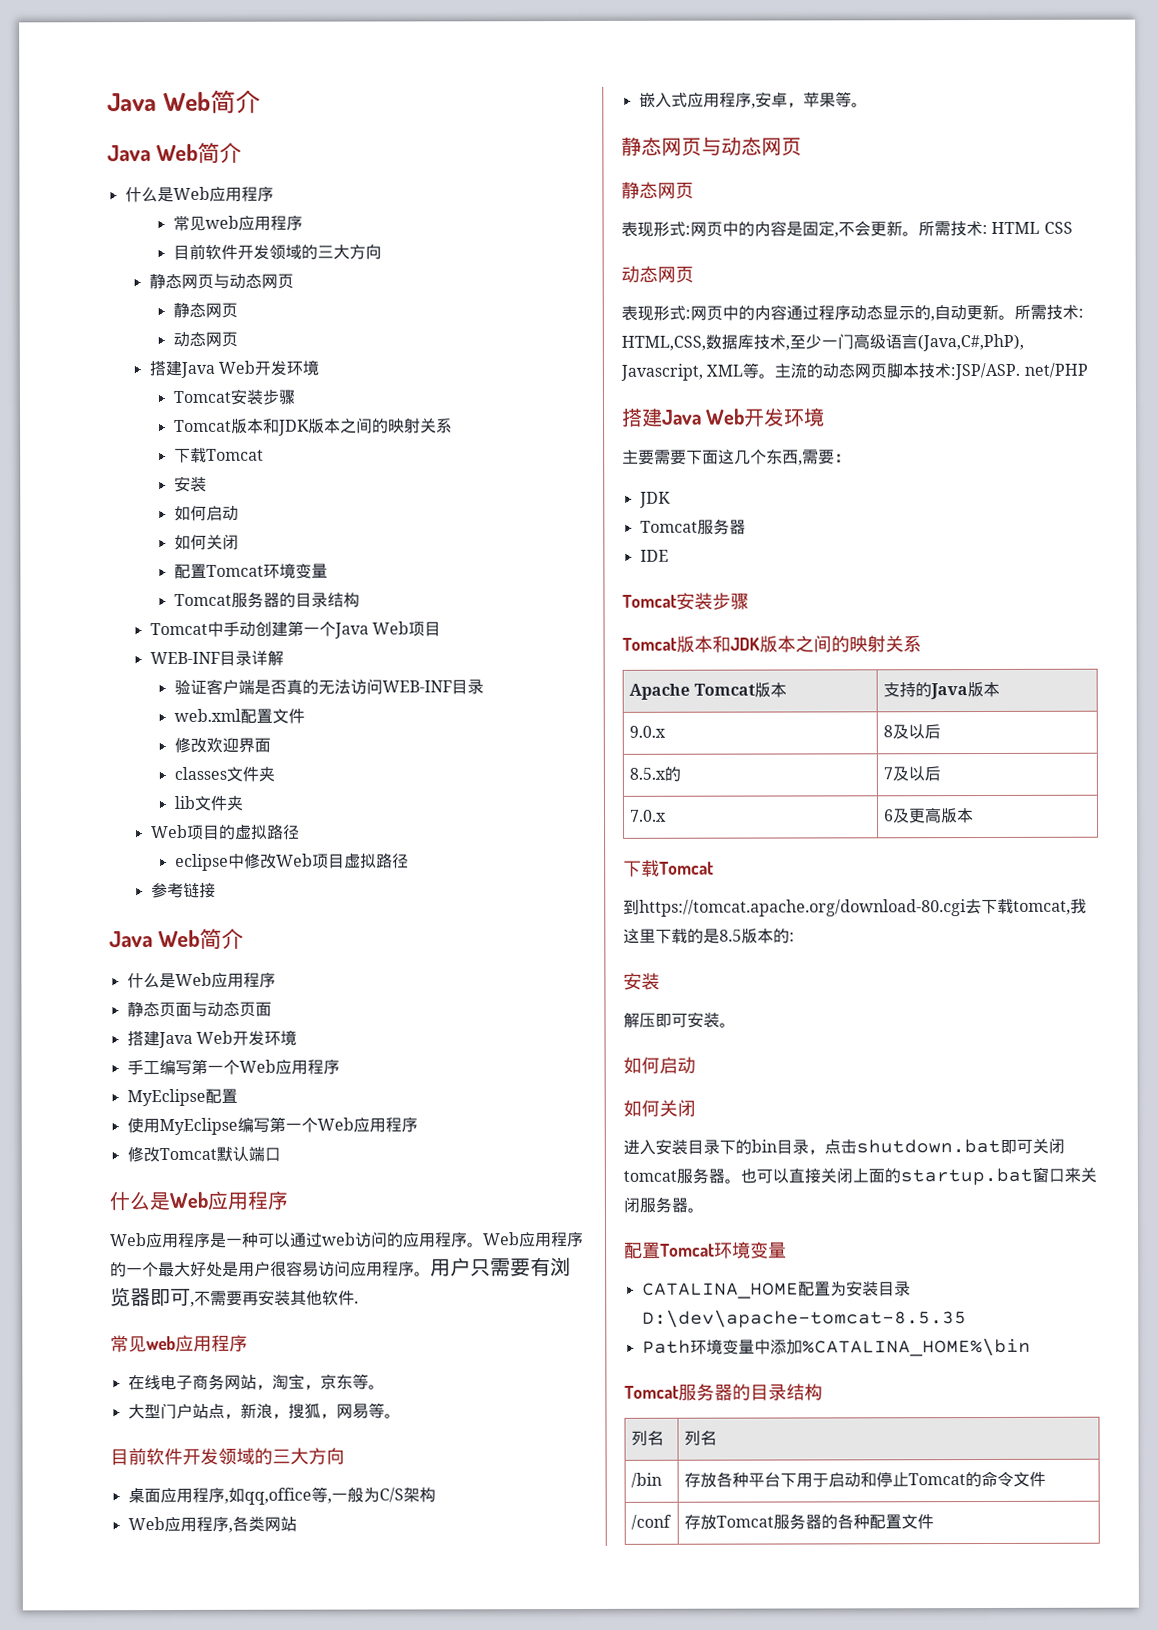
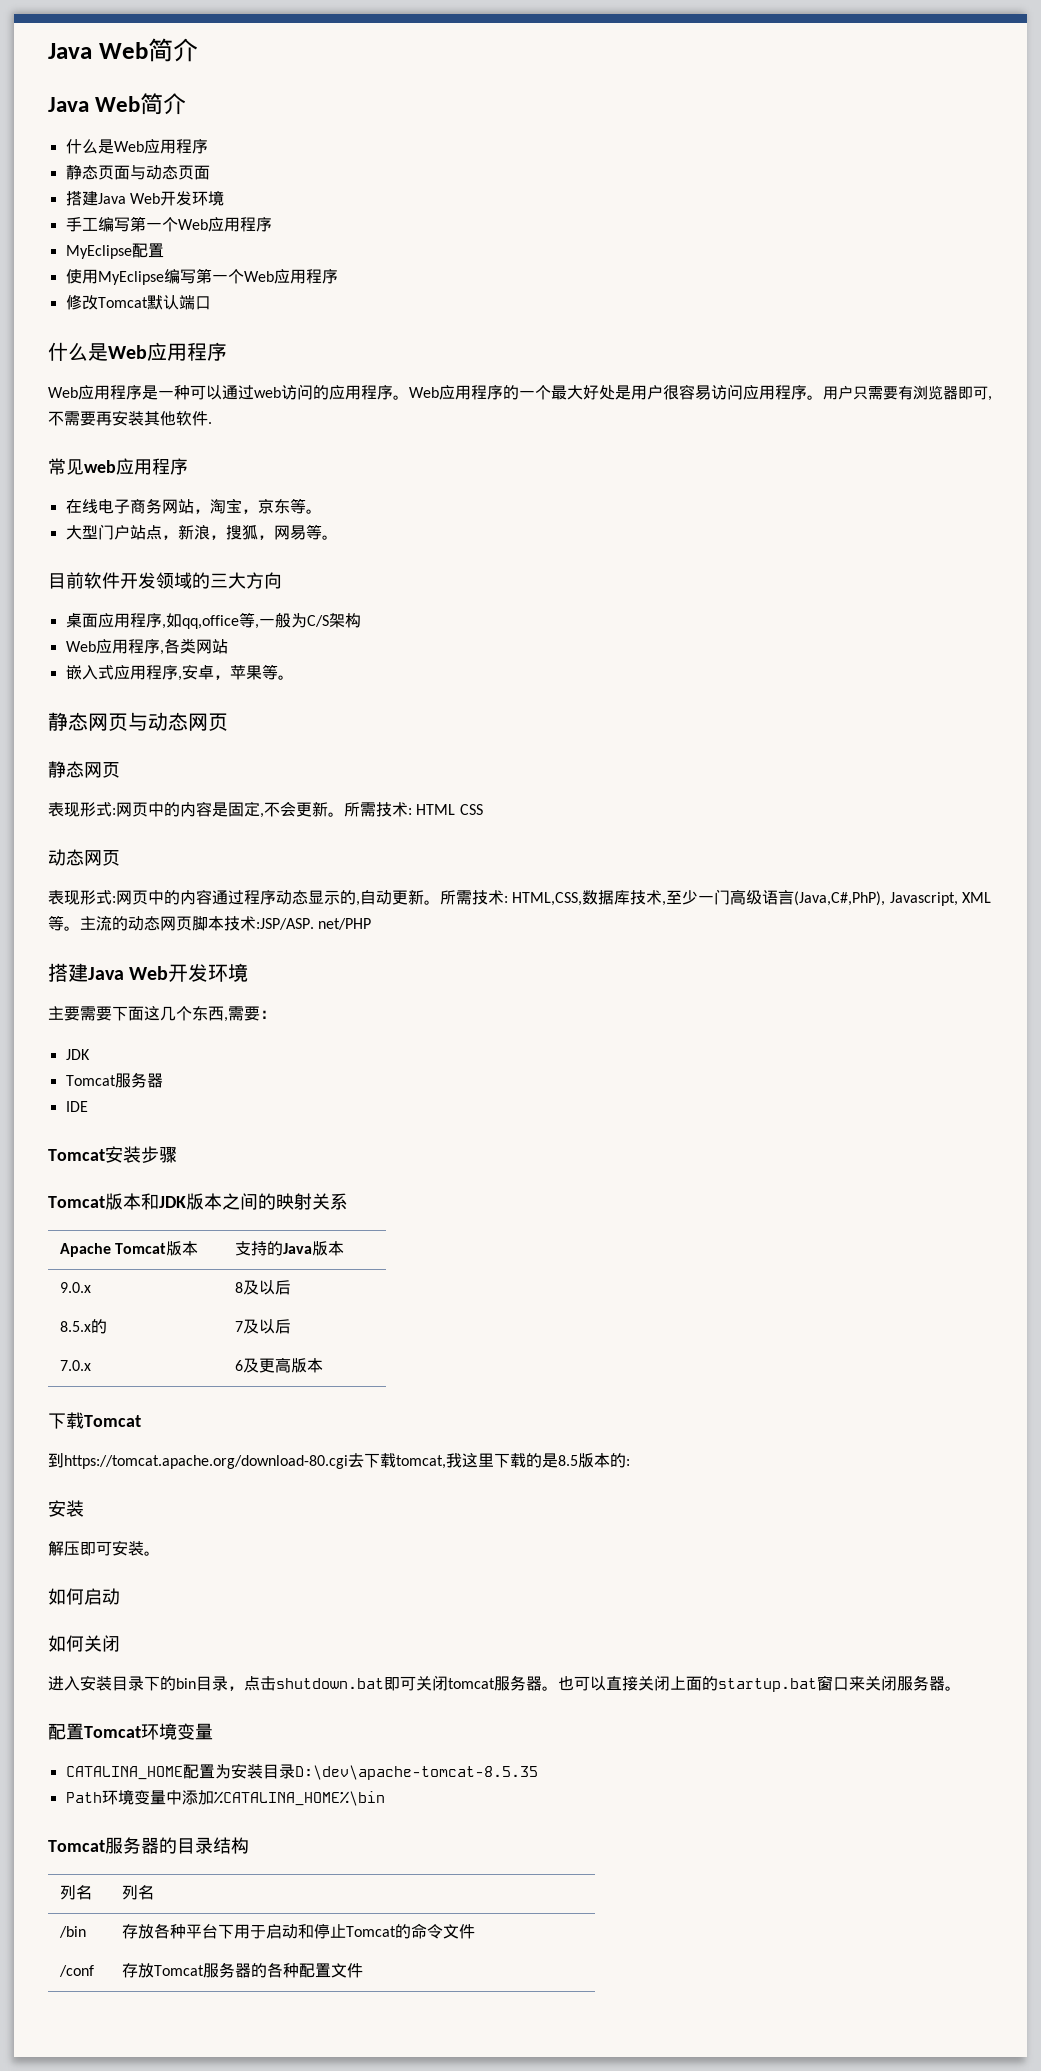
[172,215,303,231] [172,243,382,260] [148,273,294,290] [172,301,238,318] [172,331,238,347] [148,359,320,378] [172,388,295,405] [173,417,453,436] [173,447,264,463] [173,475,207,492] [173,505,239,521] [173,533,239,550] [173,562,328,579] [173,591,360,608] [149,620,442,639] [149,650,284,666] [173,678,484,695] [173,708,305,724] [173,736,271,753] [173,766,275,782] [173,795,243,811] [150,823,300,840] [174,852,409,871] [150,882,216,899] [109,928,244,950] [126,972,276,989] // 常见web应用程序 // 目前软件开发领域的三大方向 // 静态网页与动态网页 // 静态网页 // 动态网页 // 搭建Java Web开发环境 // Tomcat安装步骤 // Tomcat版本和JDK版本之间的映射关系 // 下载Tomcat // 安装 // 如何启动 // 如何关闭 // 配置Tomcat环境变量 // Tomcat服务器的目录结构 // Tomcat中手动创建第一个Java Web项目 // WEB-INF目录详解 // 验证客户端是否真的无法访问WEB-INF目录 // web.xml配置文件 // 修改欢迎界面 // classes文件夹 // lib文件夹 // Web项目的虚拟路径 // eclipse中修改Web项目虚拟路径 // 参考链接 // Java Web简介 // 什么是Web应用程序 -> (208, 146) none

